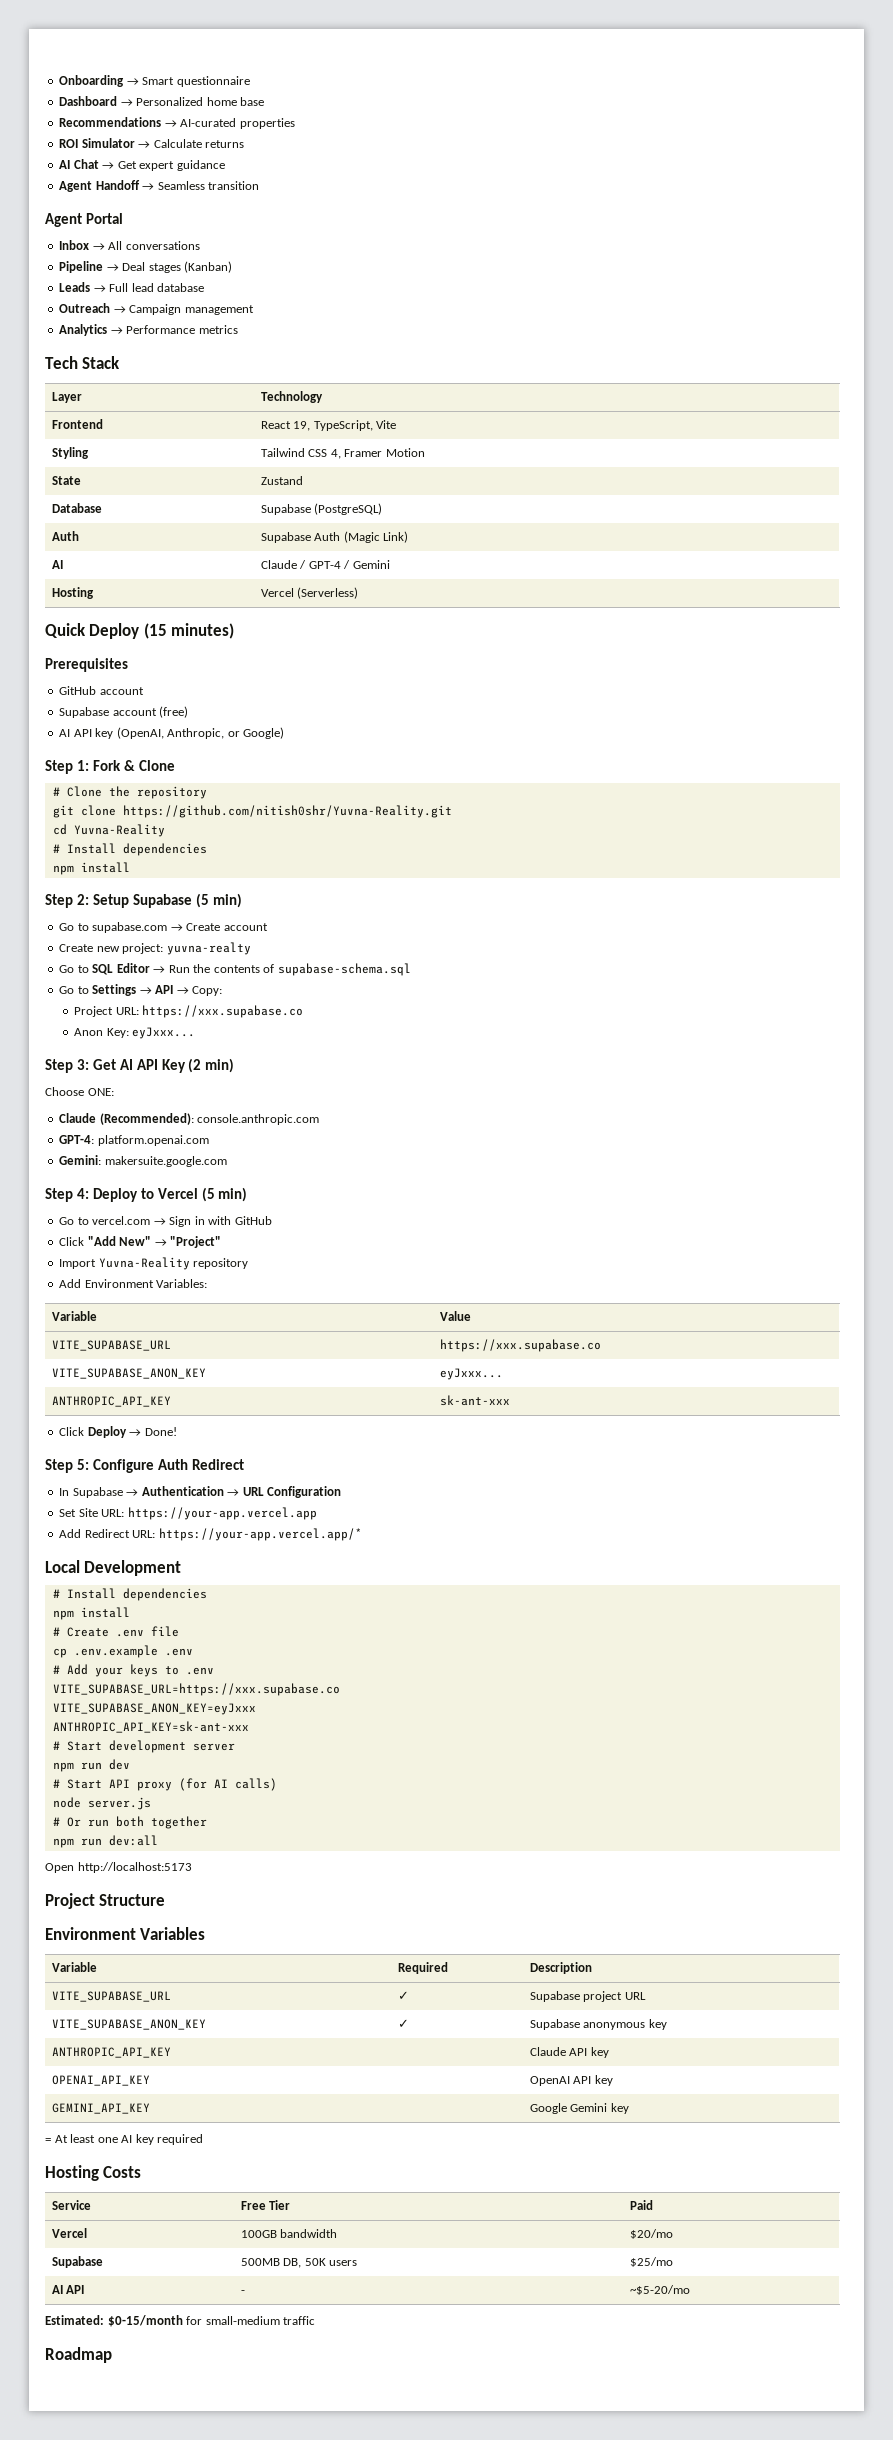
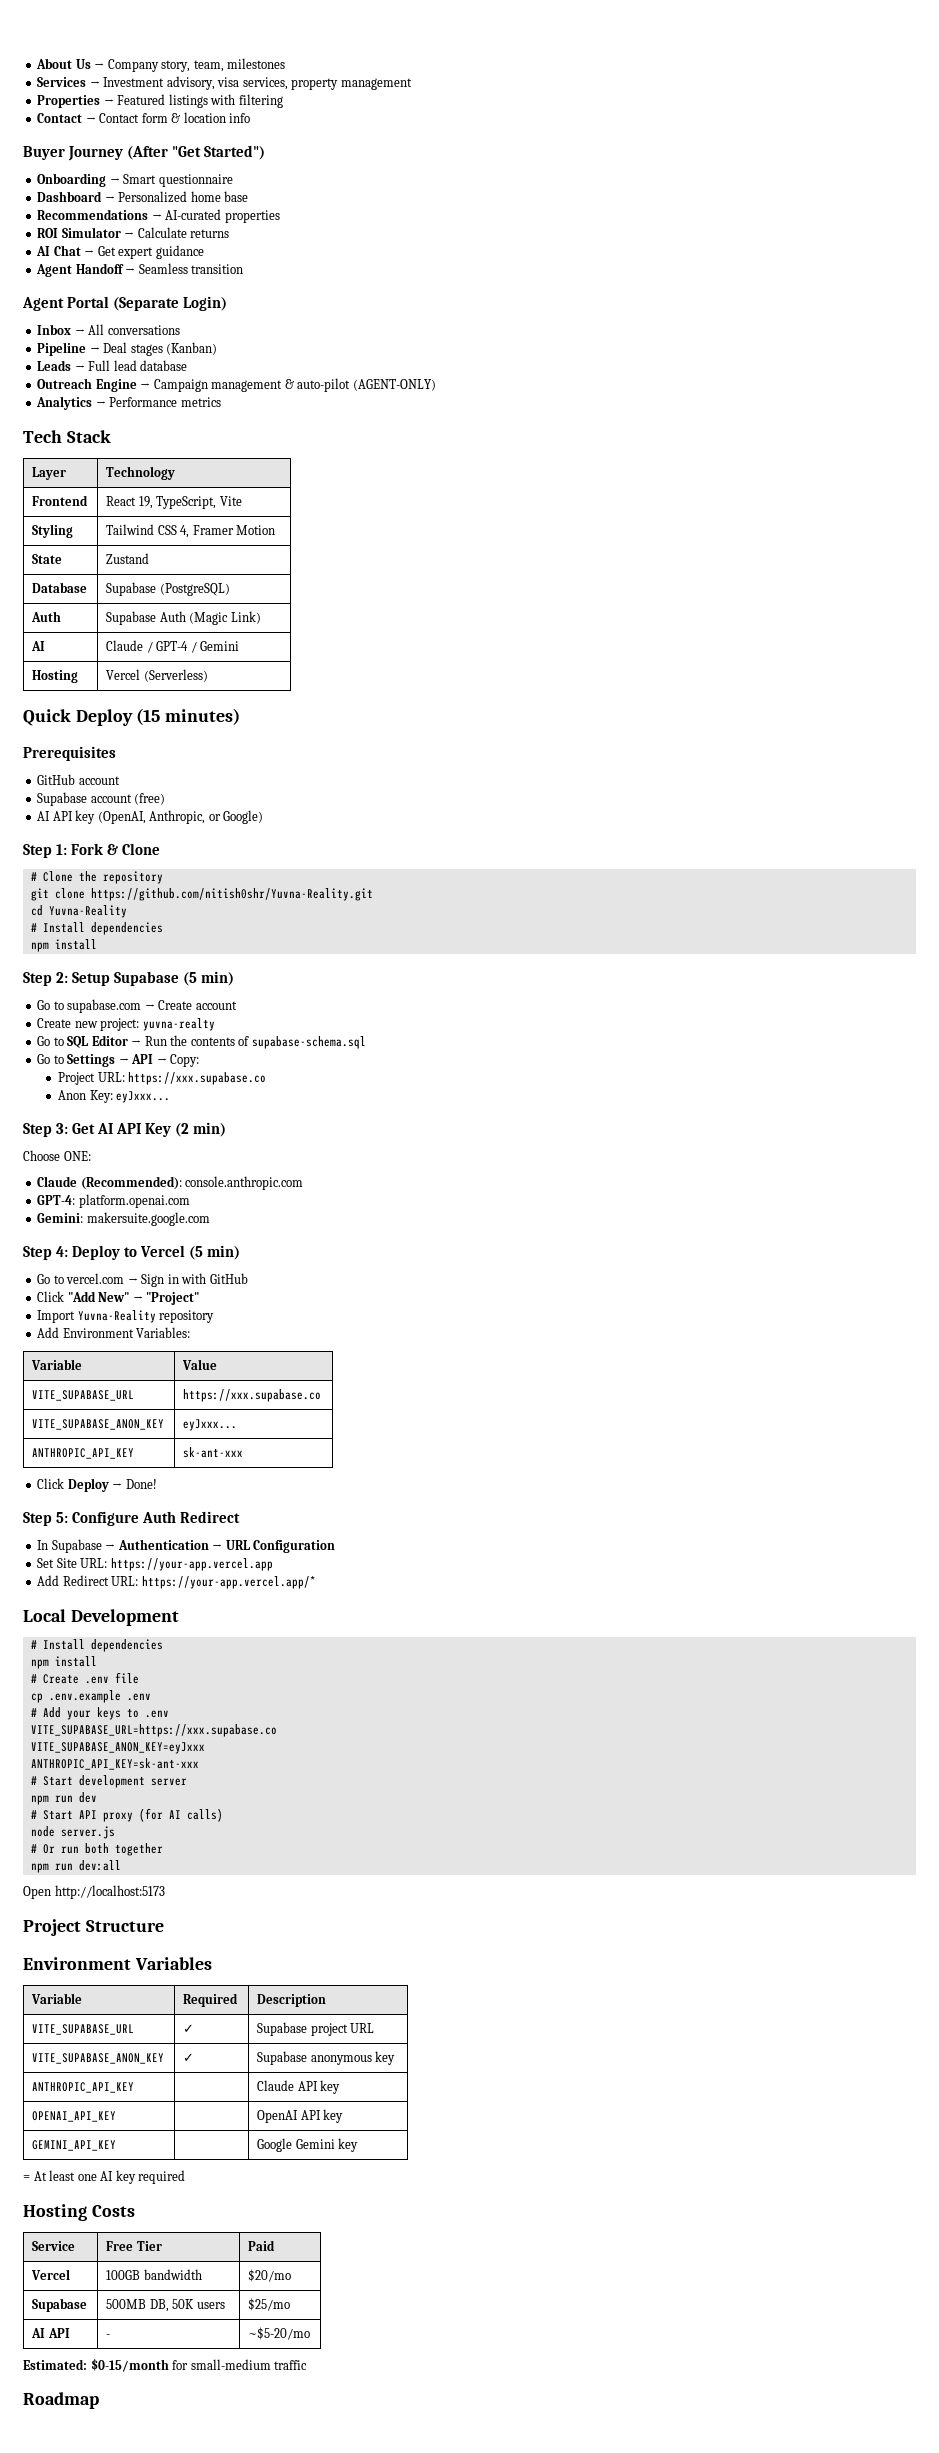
(59, 81) none -> [36,58,286,72] [37,76,412,90] [37,94,283,108] [37,112,251,123] [23,145,266,161] About Us → Company story, team, milestones // Services → Investment advisory, visa services, property management // Properties → Featured listings with filtering // Contact → Contact form & location info // Buyer Journey (After "Get Started") //
(123, 218) none -> [113,296,228,311] (Separate Login)
(111, 308) none -> [95,379,137,392] Engine
(254, 310) none -> [284,378,436,392] & auto-pilot (AGENT-ONLY)

